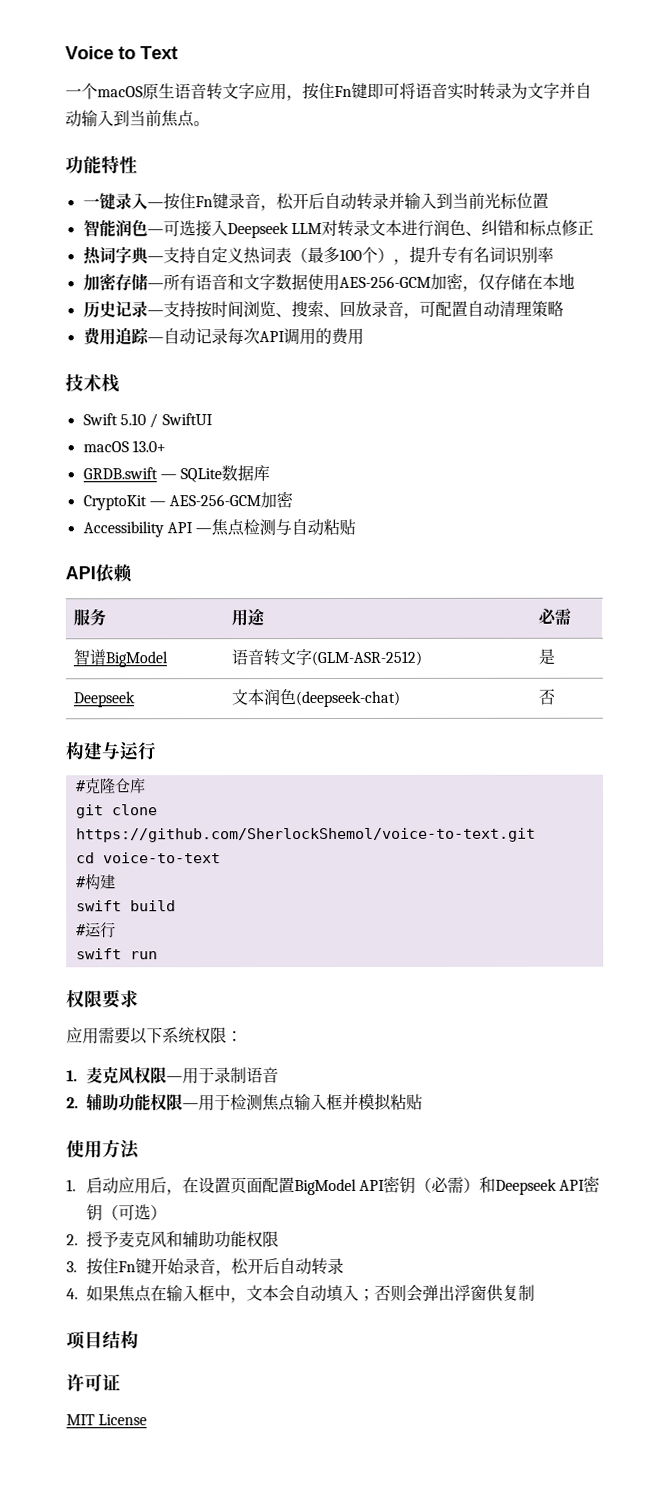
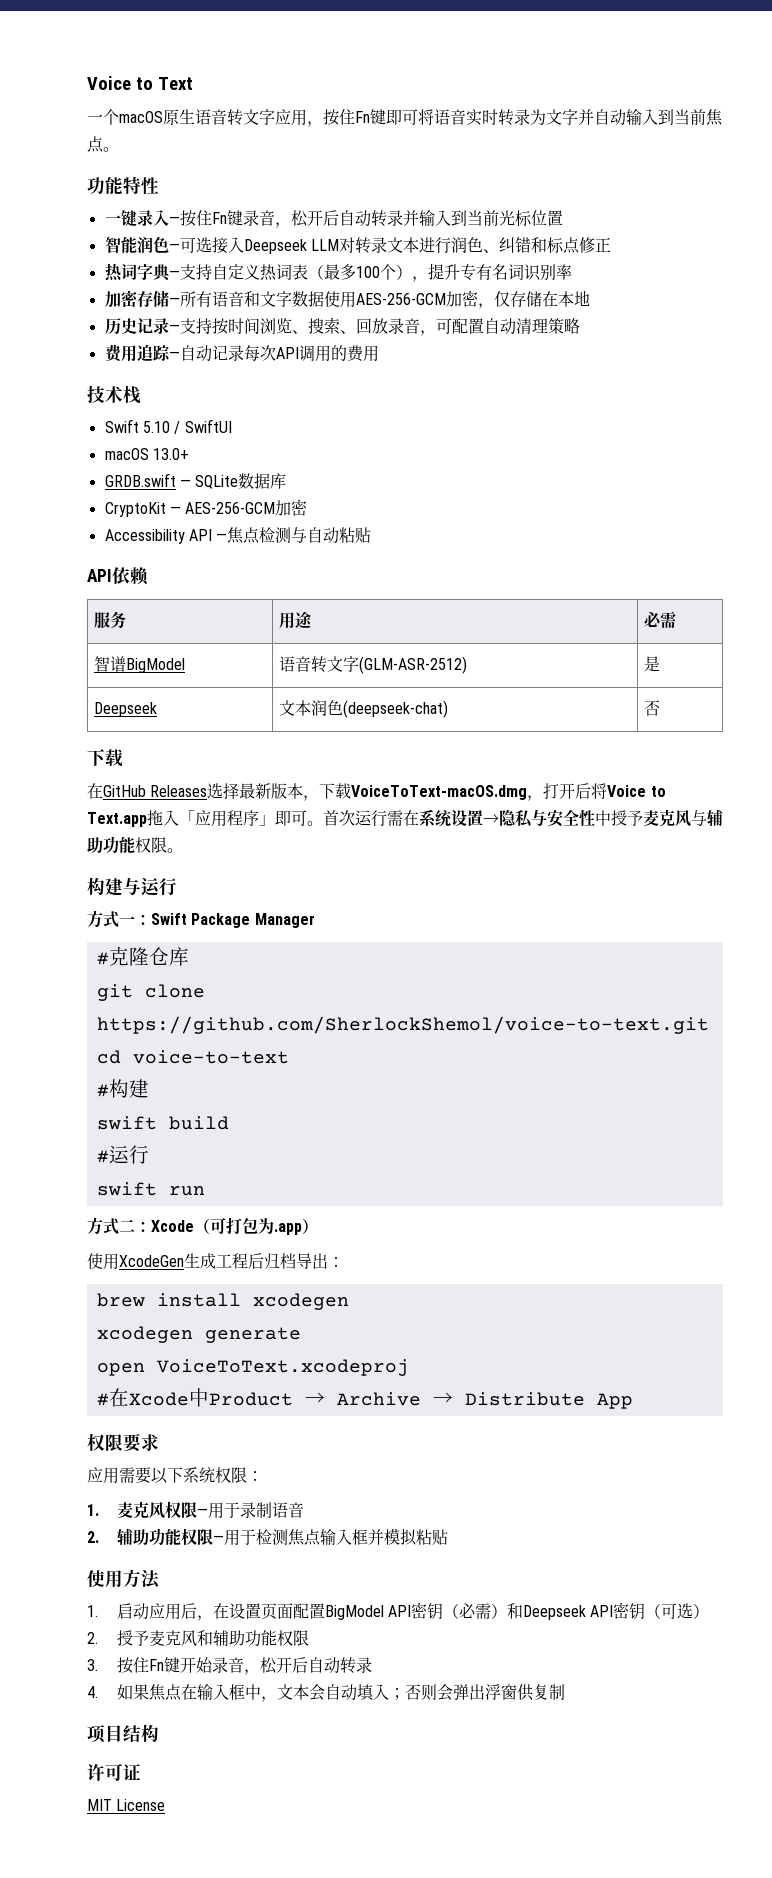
[65,741,157,761] 构建与运行 -> [87,749,123,767] [87,783,666,801] [87,809,723,828] [87,836,183,853] [87,877,177,896] [87,910,315,928] 下载 // 在GitHub Releases选择最新版本，下载VoiceToText-macOS.dmg，打开后将Voice to Text.app拖入「应用程序」即可。首次运行需在系统设置→隐私与安全性中授予麦克风与辅助功能权限。 // 构建与运行 // 方式一：Swift Package Manager
(158, 955) none -> [87,1217,318,1235] [87,1253,344,1270] [96,1293,349,1310] [96,1326,301,1343] [96,1359,409,1376] [96,1388,633,1409] // 方式二：Xcode（可打包为.app） // 使用XcodeGen生成工程后归档导出： // brew install xcodegen // xcodegen generate // open VoiceToText.xcodeproj // #在Xcode中Product → Archive → Distribute App

